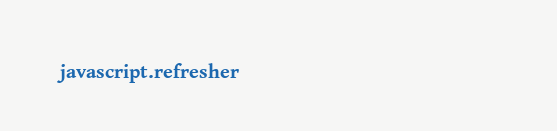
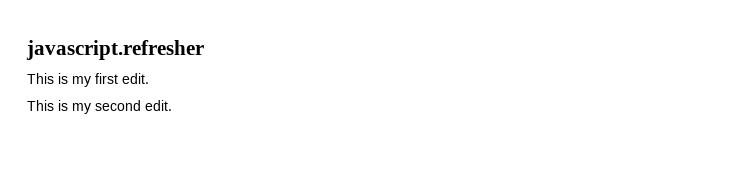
(239, 73) none -> [27,73,149,87] [27,100,172,114] // This is my first edit. // This is my second edit.

